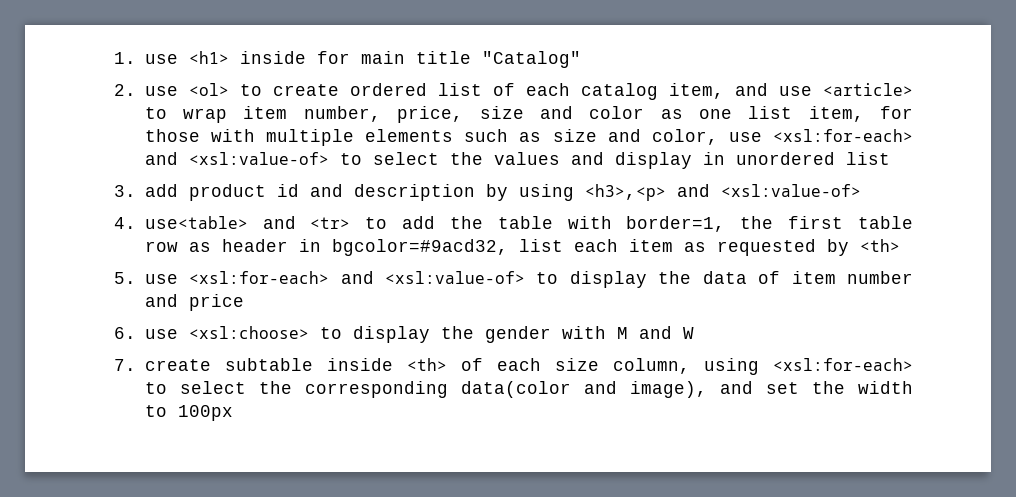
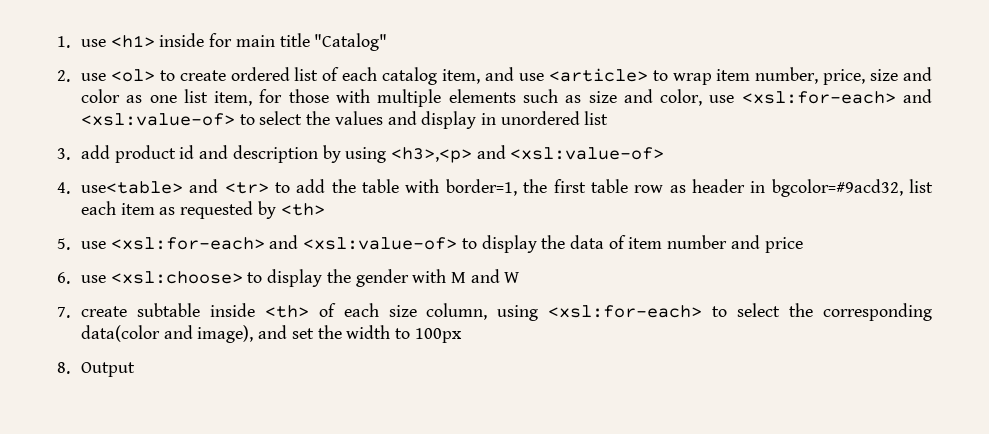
(233, 413) none -> [57,362,135,377] // 8. Output

